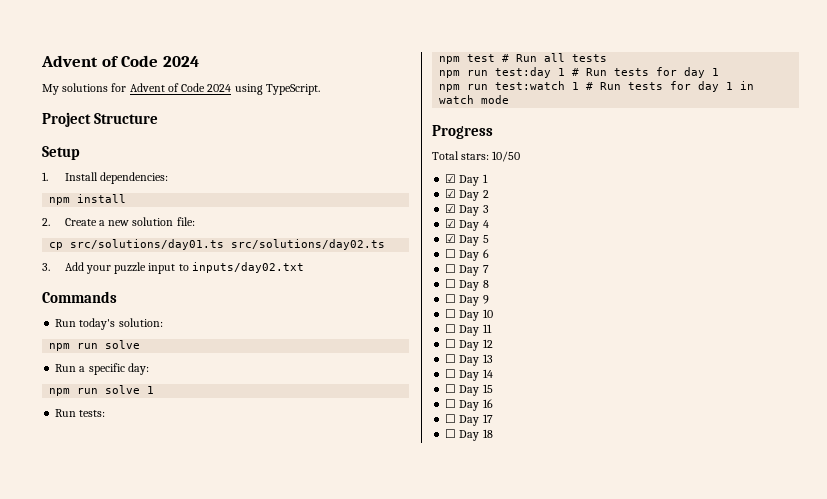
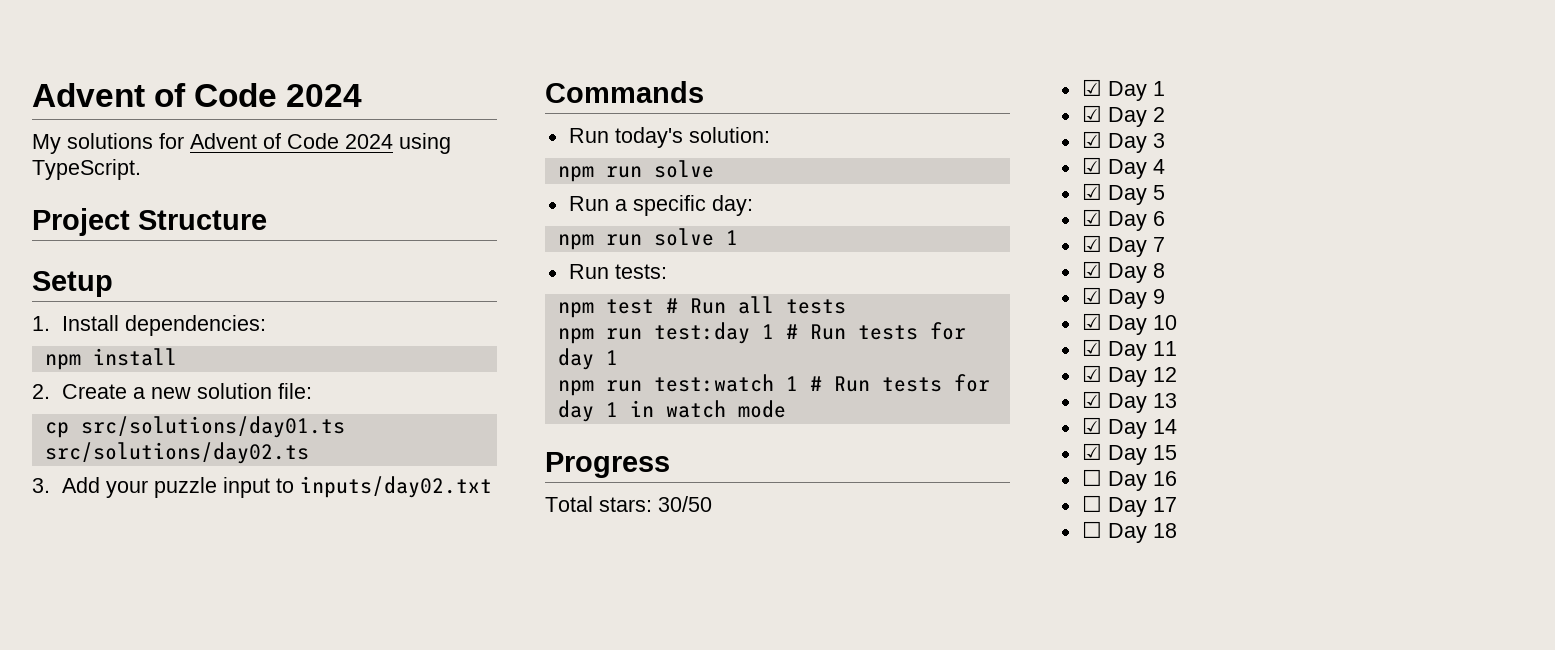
[492,151,521,162] 10/50 -> [658,496,712,512] 30/50
[445,249,457,258] ☐ -> [1081,209,1102,226] ☑
[445,264,457,273] ☐ -> [1081,235,1102,252] ☑
[445,279,457,288] ☐ -> [1081,261,1102,278] ☑
[445,294,457,303] ☐ -> [1081,287,1102,304] ☑
[445,309,457,318] ☐ -> [1081,313,1102,330] ☑
[445,324,457,333] ☐ -> [1081,339,1102,356] ☑
[445,339,457,348] ☐ -> [1081,365,1102,382] ☑
[445,354,457,363] ☐ -> [1081,391,1102,408] ☑
[445,369,457,378] ☐ -> [1081,417,1102,434] ☑
[445,384,457,393] ☐ -> [1081,443,1102,460] ☑

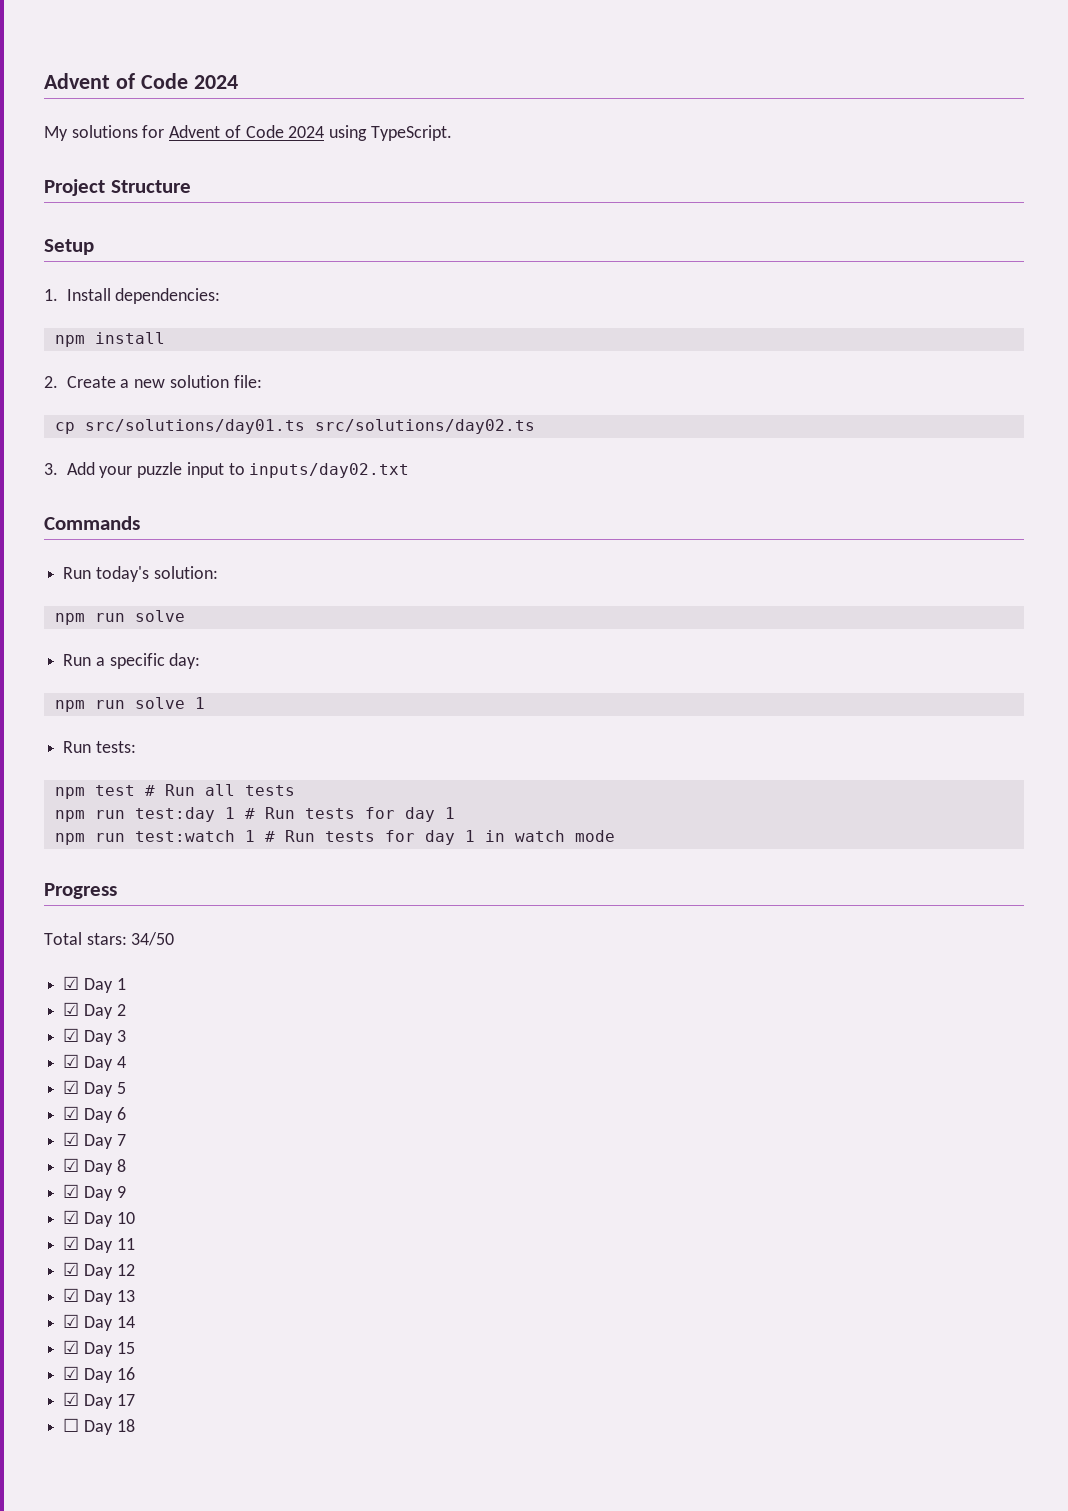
[658,496,712,512] 30/50 -> [131,932,175,946] 34/50
[1081,469,1102,486] ☐ -> [63,1366,80,1380] ☑
[1081,495,1102,512] ☐ -> [63,1392,80,1406] ☑

